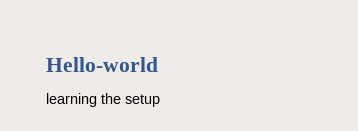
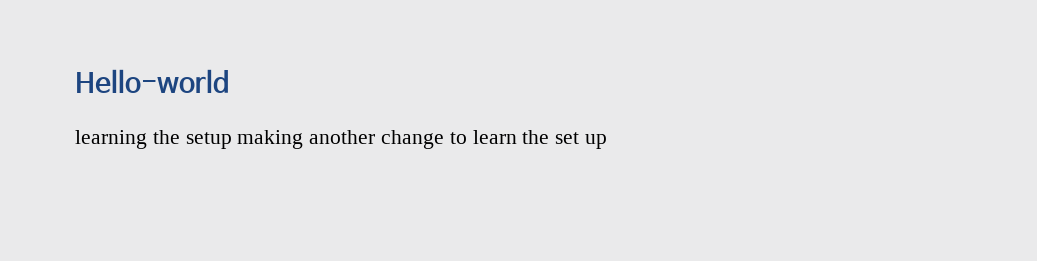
(160, 100) none -> [237,130,608,149] making another change to learn the set up

